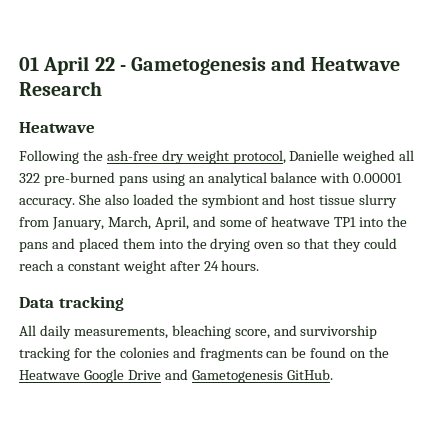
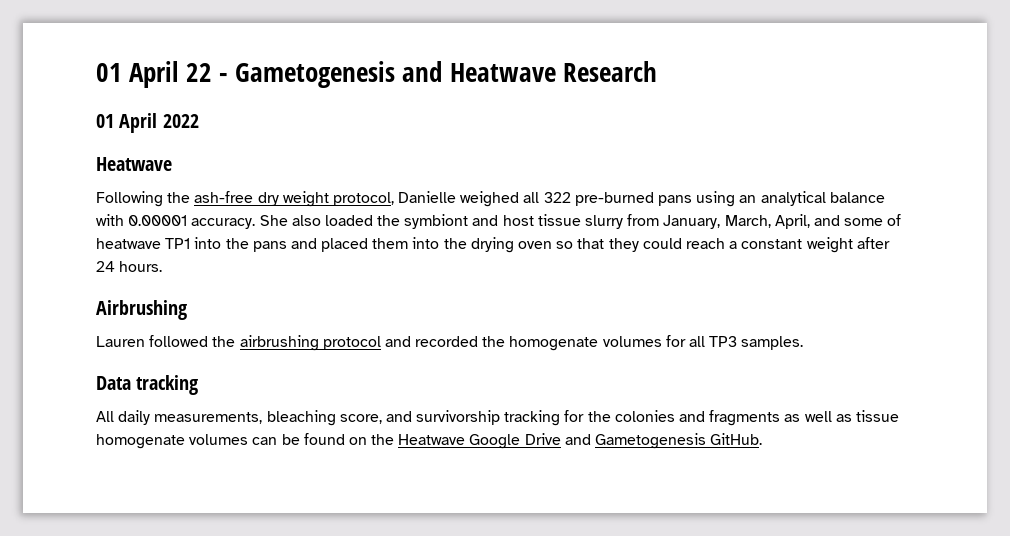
(102, 88) none -> [96,113,199,133] // 01 April 2022
(260, 265) none -> [96,300,187,320] [96,335,804,351] // Airbrushing // Lauren followed the airbrushing protocol and recorded the homogenate volumes for all TP3 samples.
(263, 354) none -> [784,410,899,422] [96,434,249,449] as well as tissue homogenate volumes

